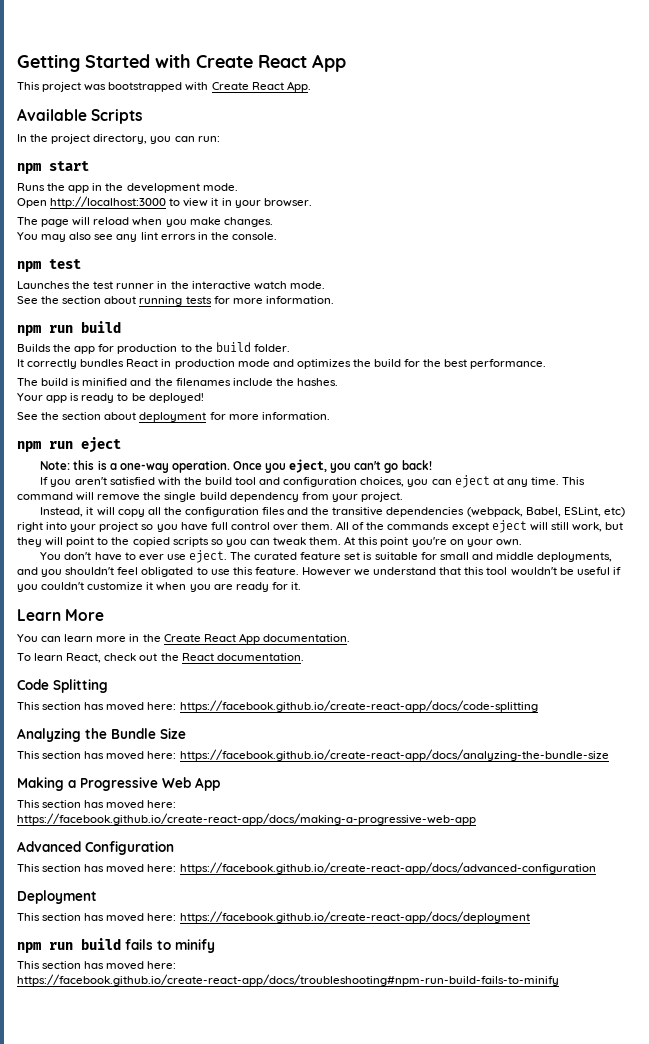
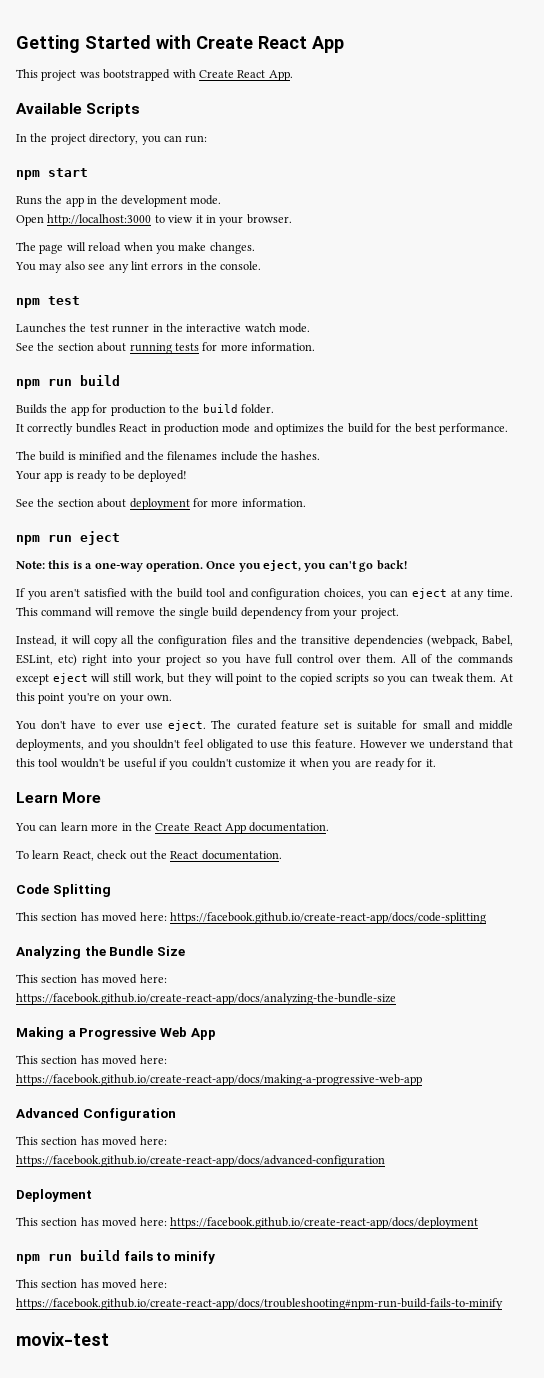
(559, 980) none -> [16,1332,109,1346] // movix-test

